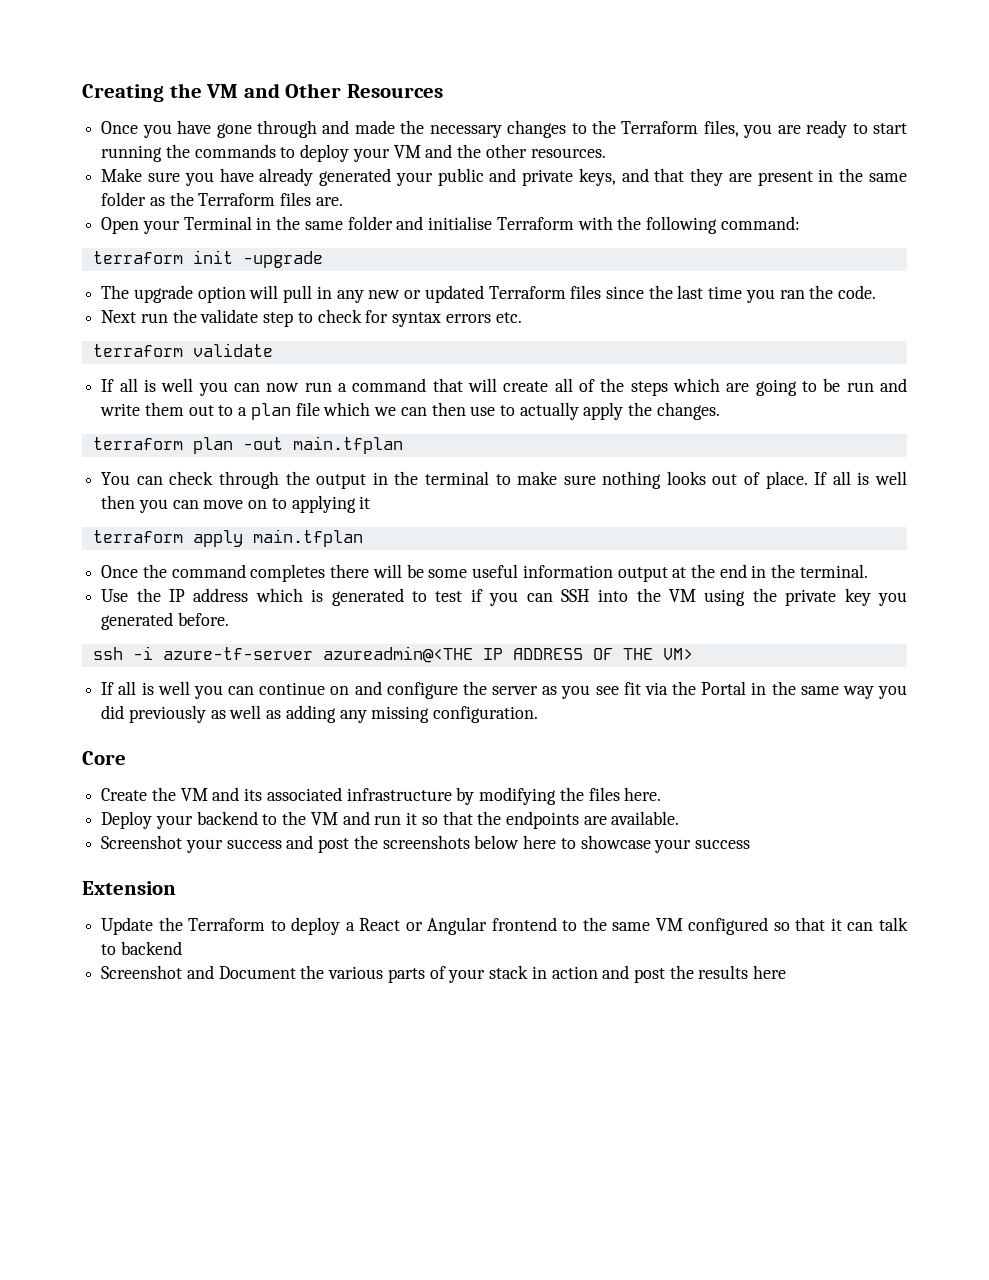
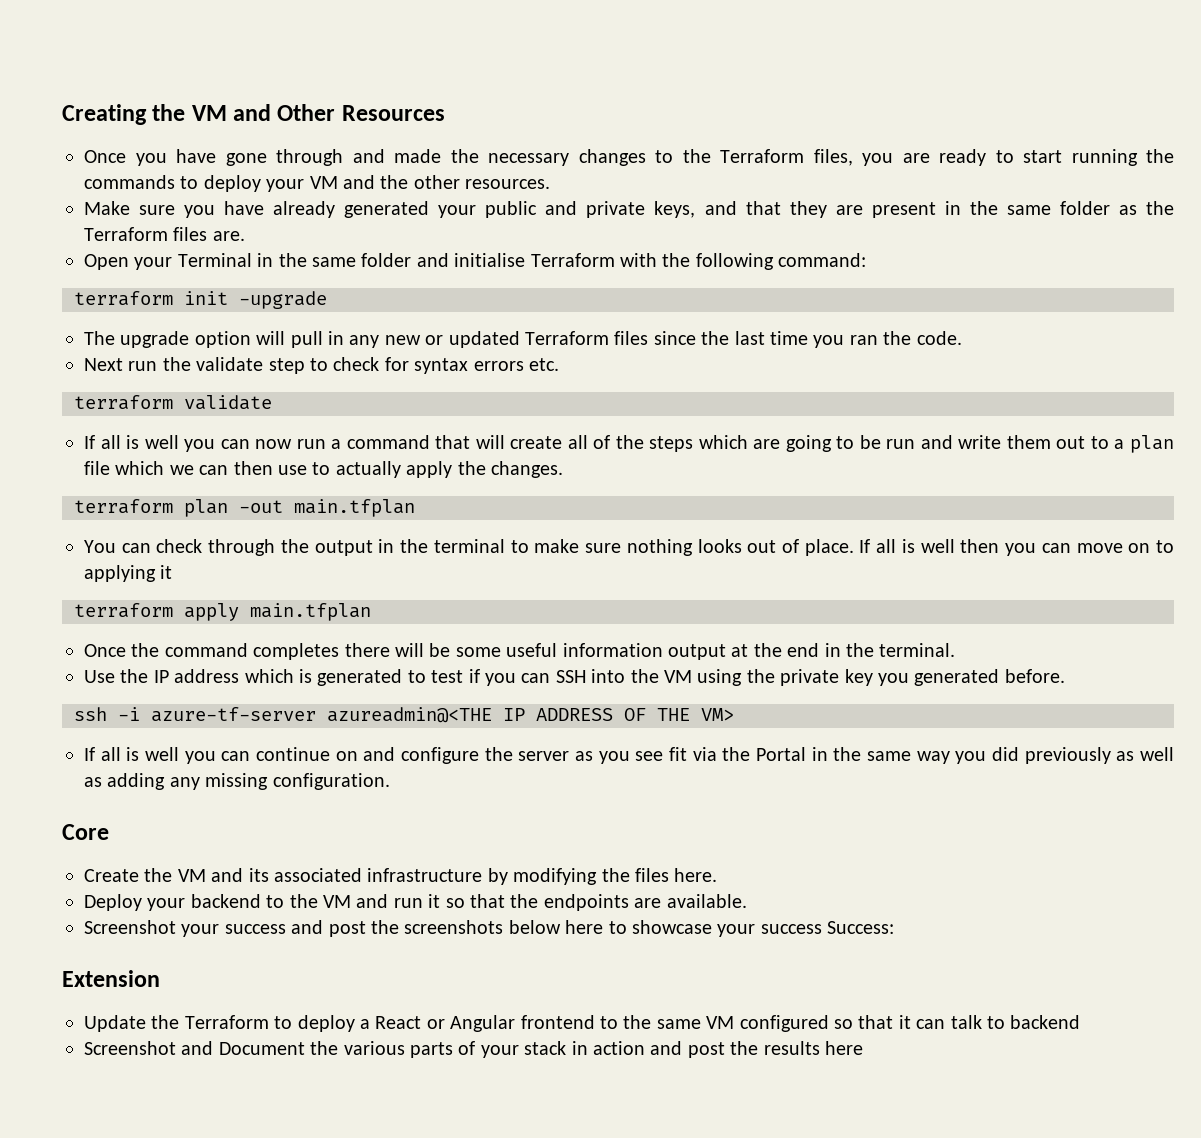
(750, 844) none -> [827,921,895,934] Success:

